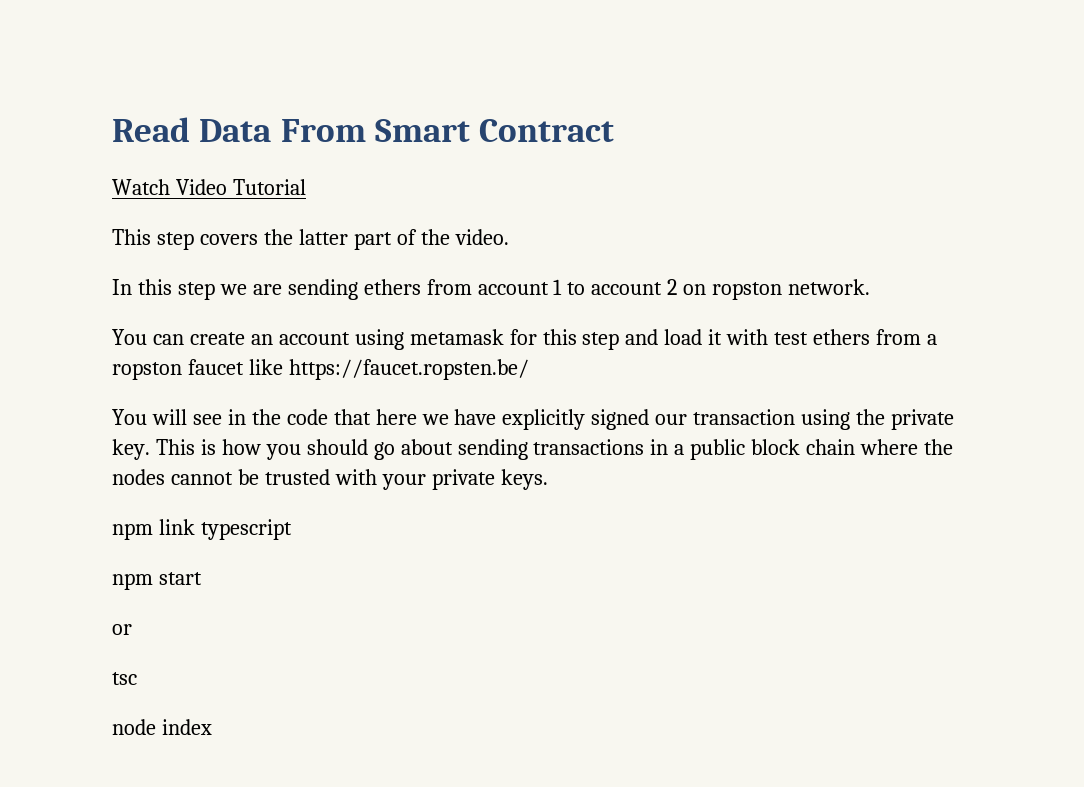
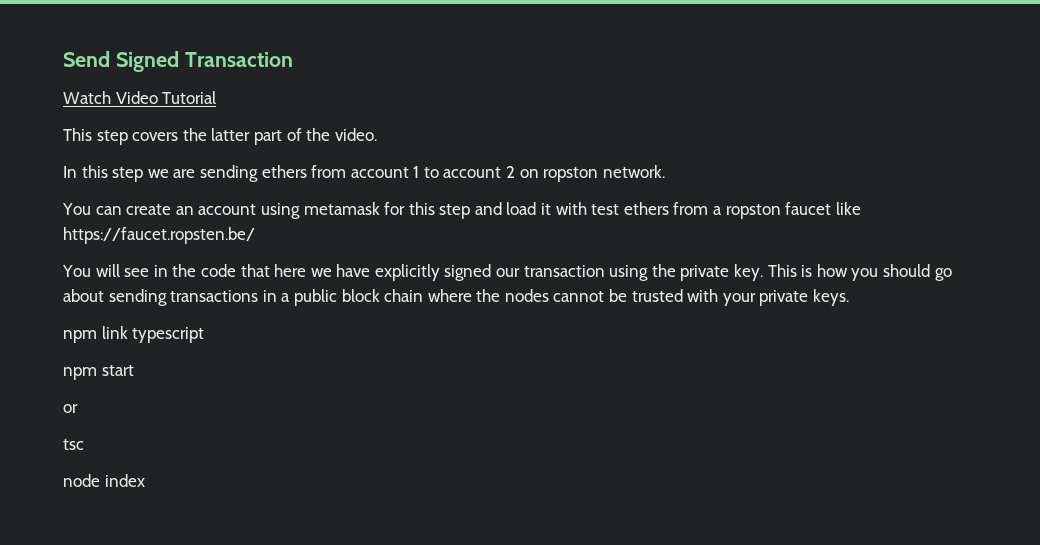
[112,117,615,142] Read Data From Smart Contract -> [63,51,293,72] Send Signed Transaction

